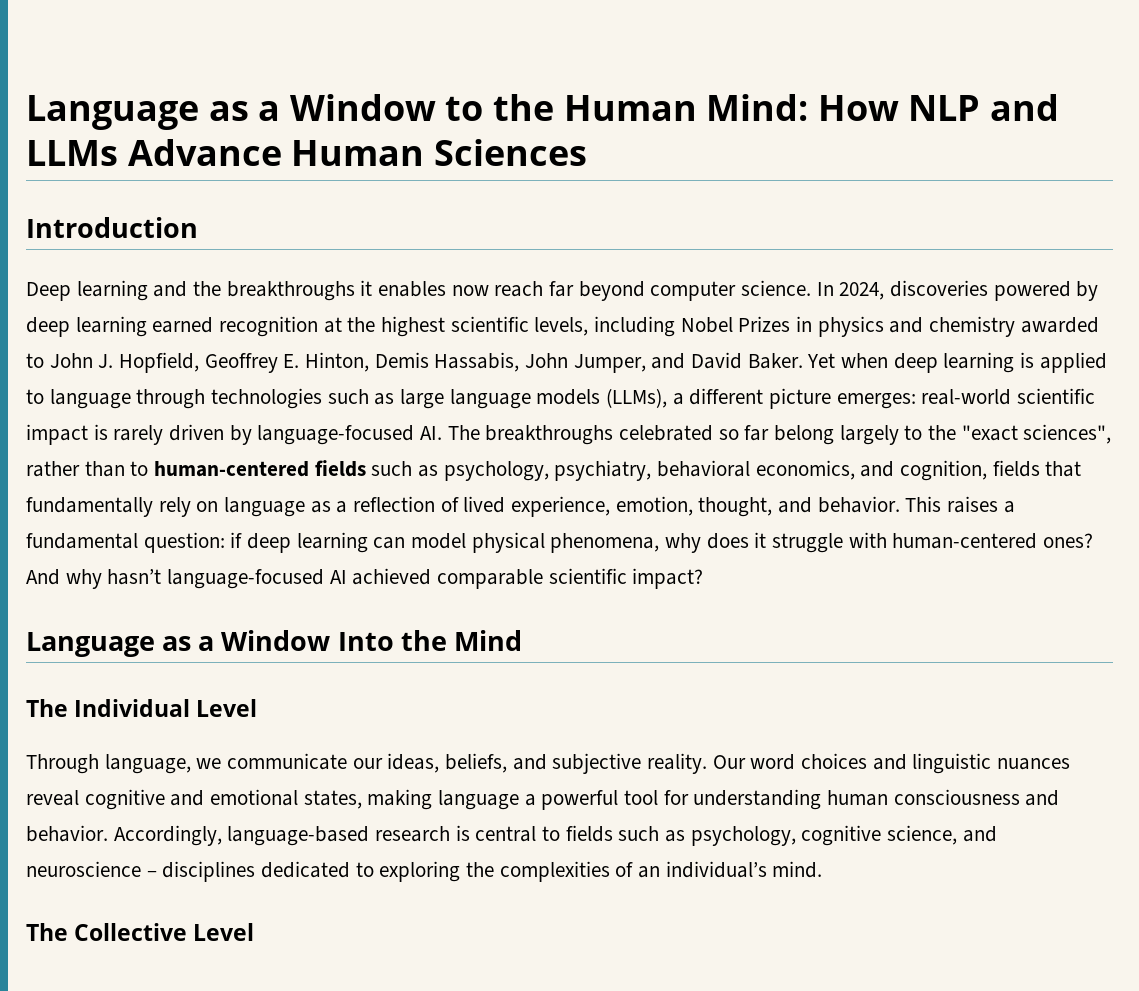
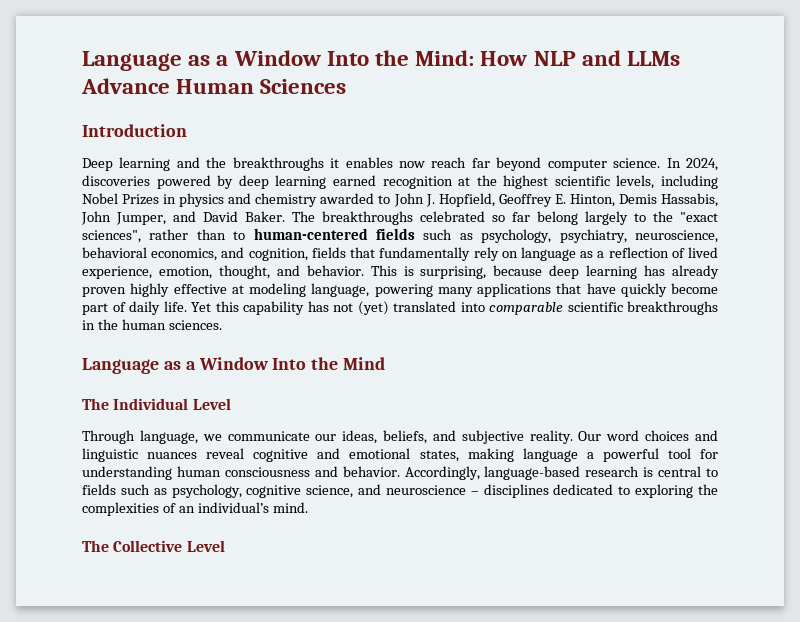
[26,94,697,130] Language as a Window to the Human -> [82,50,410,71] Language as a Window Into the
[807,352,1107,373] [26,388,1096,409] [26,424,443,445] Yet when deep learning is applied to language through technologies such as large language models (LLMs), a different picture emerges: real-world scientific impact is rarely driven by language-focused AI. -> (285, 216) none
(652, 470) none -> [634,230,718,243] neuroscience,
[947,496,1015,513] [26,532,1094,553] [26,568,704,589] raises a fundamental question: if deep learning can model physical phenomena, why does it struggle with human-centered ones? And why hasn’t language-focused AI achieved comparable scientific impact? -> [403,265,719,279] [82,283,718,297] [82,301,718,315] [82,319,222,330] is surprising, because deep learning has already proven highly effective at modeling language, powering many applications that have quickly become part of daily life. Yet this capability has not (yet) translated into comparable scientific breakthroughs in the human sciences.

